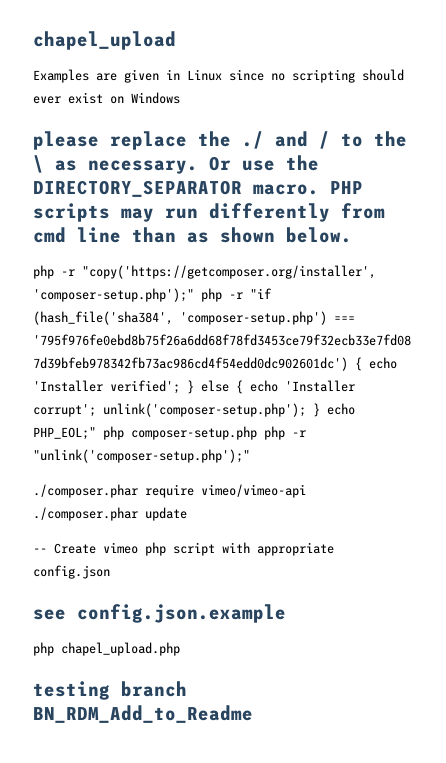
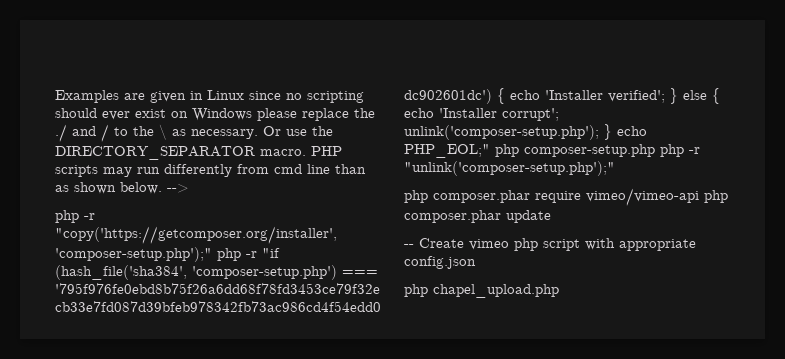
[33,31,176,50] chapel_upload // -> (55, 96) none
(180, 98) // -> (252, 114) none
(352, 235) none -> [167,184,189,193] -->
[33,484,306,498] [33,507,138,521] ./composer.phar require vimeo/vimeo-api ./composer.phar -> [404,188,728,206] [404,210,501,223] php composer.phar require vimeo/vimeo-api php composer.phar
[33,604,286,623] // see config.json.example -> (476, 262) none
[33,681,187,700] [33,705,253,723] // testing branch BN_RDM_Add_to_Readme -> (559, 291) none

